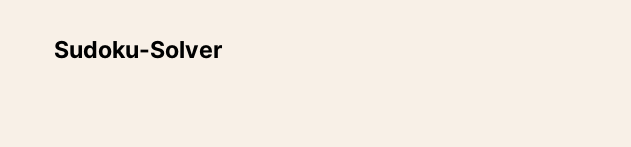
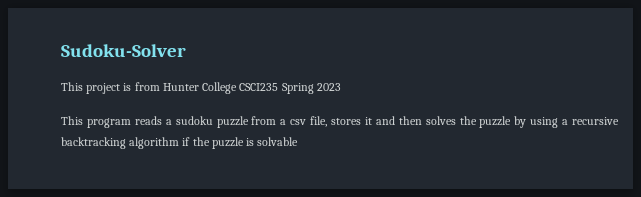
(223, 49) none -> [61,82,341,94] [61,116,619,128] [61,137,299,149] // This project is from Hunter College CSCI235 Spring 2023 // This program reads a sudoku puzzle from a csv file, stores it and then solves the puzzle by using a recursive backtracking algorithm if the puzzle is solvable

